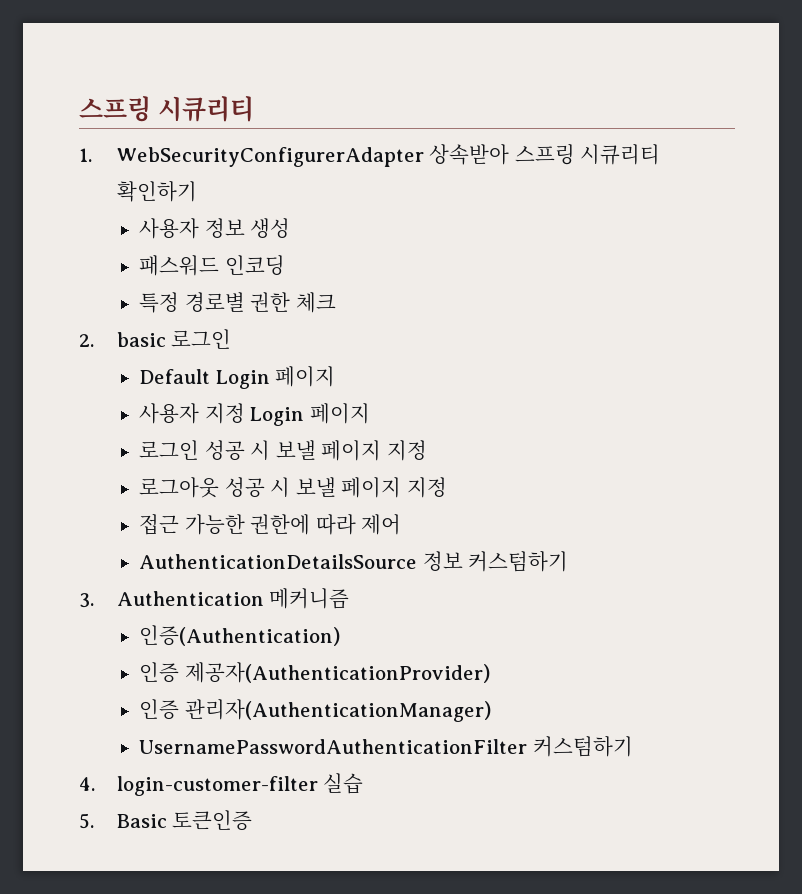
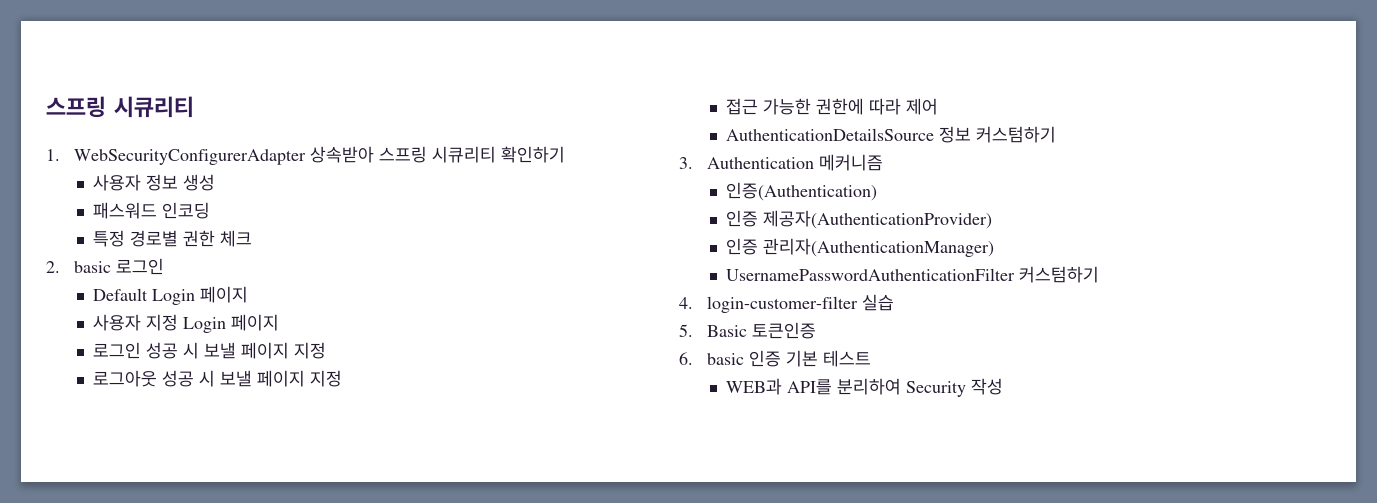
(253, 820) none -> [679,350,871,367] [726,378,1004,397] // 6. basic 인증 기본 테스트 // WEB과 API를 분리하여 Security 작성

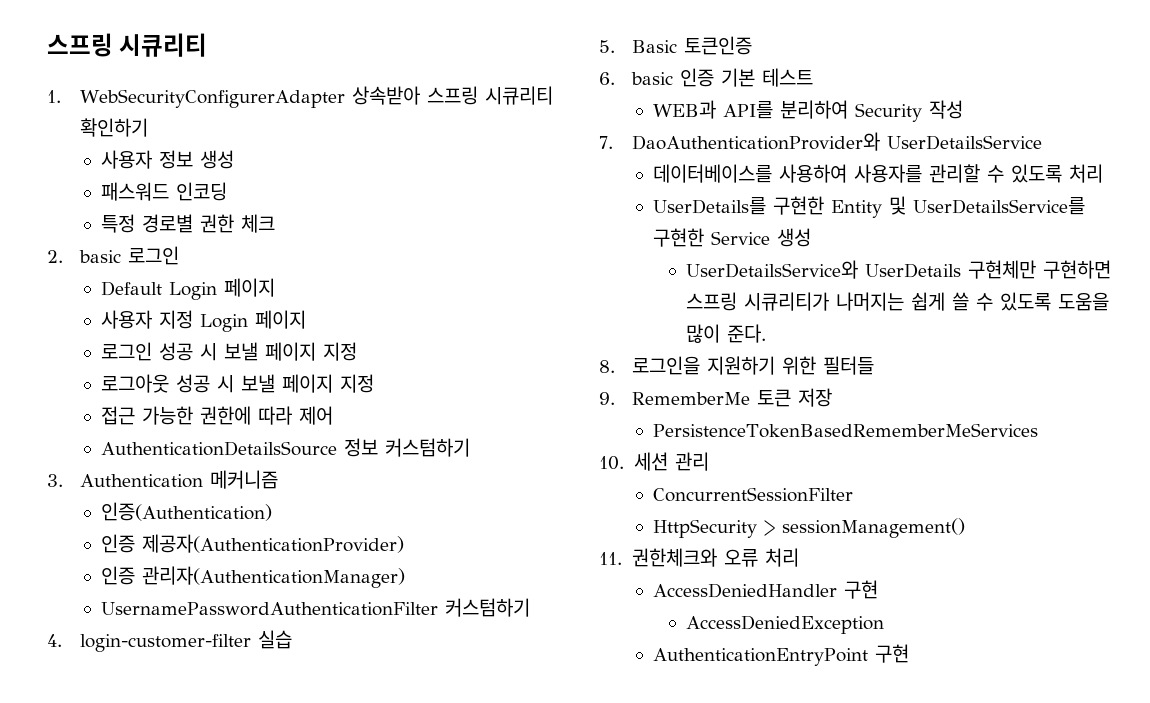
(1004, 386) none -> [599,132,1042,151] [652,164,1103,183] [652,196,1085,218] [652,228,811,247] [685,260,1111,279] [685,292,1109,311] [685,324,766,343] [599,356,874,375] [599,388,832,407] [652,423,1038,438] [599,452,709,471] [652,487,853,502] [652,518,965,538] [599,548,799,567] [652,580,878,599] [685,615,884,634] [652,644,909,666] // 7. DaoAuthenticationProvider와 UserDetailsService // 데이터베이스를 사용하여 사용자를 관리할 수 있도록 처리 // UserDetails를 구현한 Entity 및 UserDetailsService를 구현한 Service 생성 // UserDetailsService와 UserDetails 구현체만 구현하면 스프링 시큐리티가 나머지는 쉽게 쓸 수 있도록 도움을 많이 준다. // 8. 로그인을 지원하기 위한 필터들 // 9. RememberMe 토큰 저장 // PersistenceTokenBasedRememberMeServices // 10. 세션 관리 // ConcurrentSessionFilter // HttpSecurity > sessionManagement() // 11. 권한체크와 오류 처리 // AccessDeniedHandler 구현 // AccessDeniedException // AuthenticationEntryPoint 구현

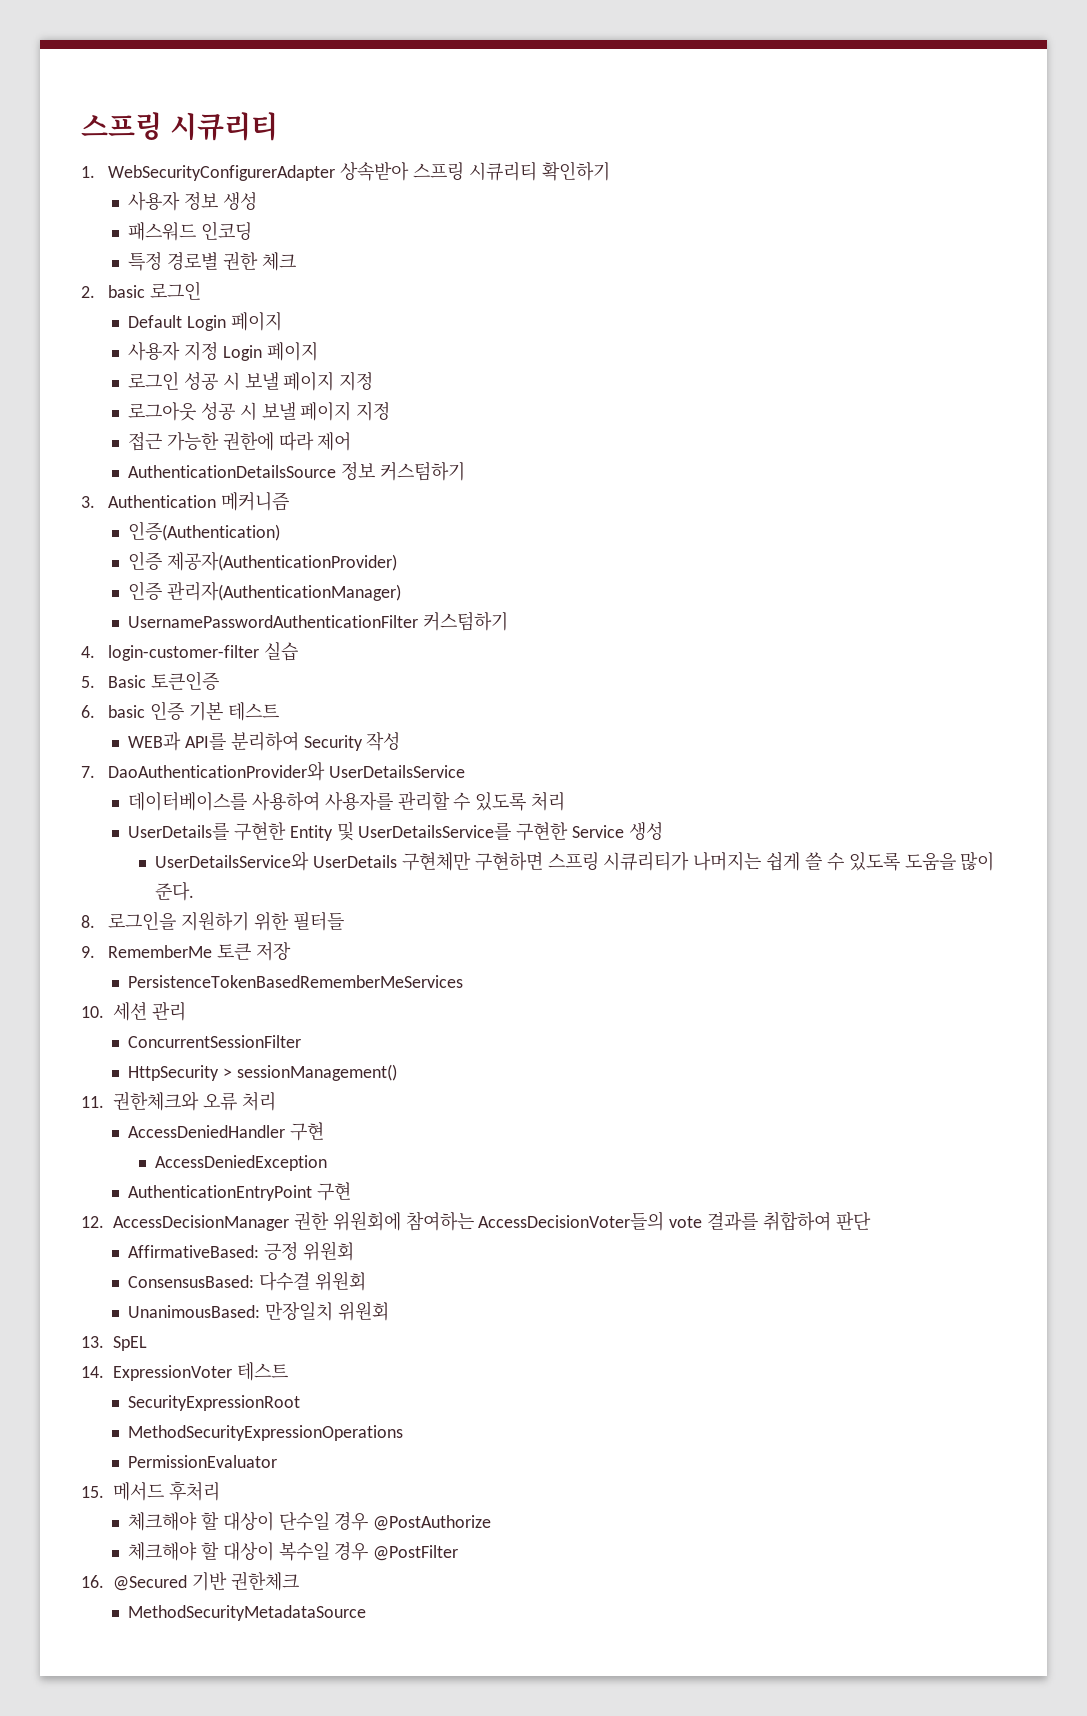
(909, 653) none -> [81,1211,871,1231] [127,1241,354,1261] [127,1271,366,1291] [127,1301,389,1321] [81,1336,147,1351] [81,1362,288,1381] [127,1395,300,1411] [127,1425,403,1441] [127,1455,277,1468] [81,1481,220,1501] [127,1512,492,1531] [127,1542,459,1561] [81,1572,299,1591] [127,1605,366,1621] // 12. AccessDecisionManager 권한 위원회에 참여하는 AccessDecisionVoter들의 vote 결과를 취합하여 판단 // AffirmativeBased: 긍정 위원회 // ConsensusBased: 다수결 위원회 // UnanimousBased: 만장일치 위원회 // 13. SpEL // 14. ExpressionVoter 테스트 // SecurityExpressionRoot // MethodSecurityExpressionOperations // PermissionEvaluator // 15. 메서드 후처리 // 체크해야 할 대상이 단수일 경우 @PostAuthorize // 체크해야 할 대상이 복수일 경우 @PostFilter // 16. @Secured 기반 권한체크 // MethodSecurityMetadataSource

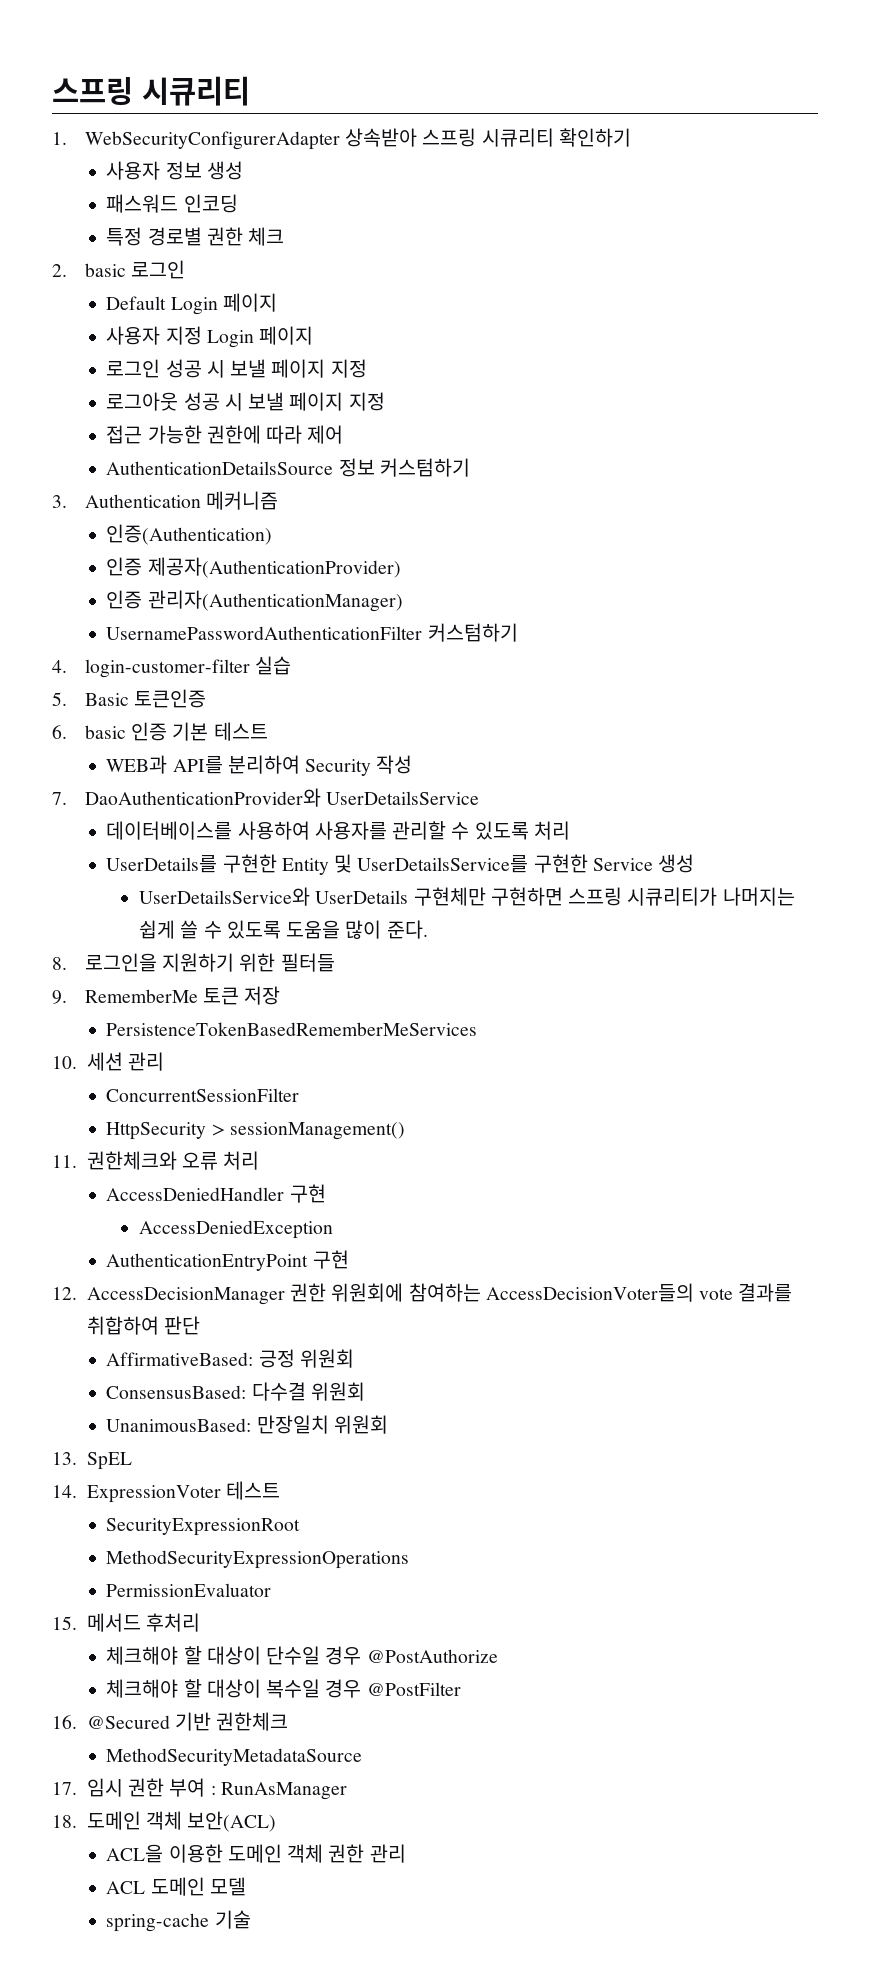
(366, 1613) none -> [52,1778,347,1800] [52,1811,277,1832] [106,1844,406,1863] [106,1877,246,1896] [106,1910,251,1932] // 17. 임시 권한 부여 : RunAsManager // 18. 도메인 객체 보안(ACL) // ACL을 이용한 도메인 객체 권한 관리 // ACL 도메인 모델 // spring-cache 기술

